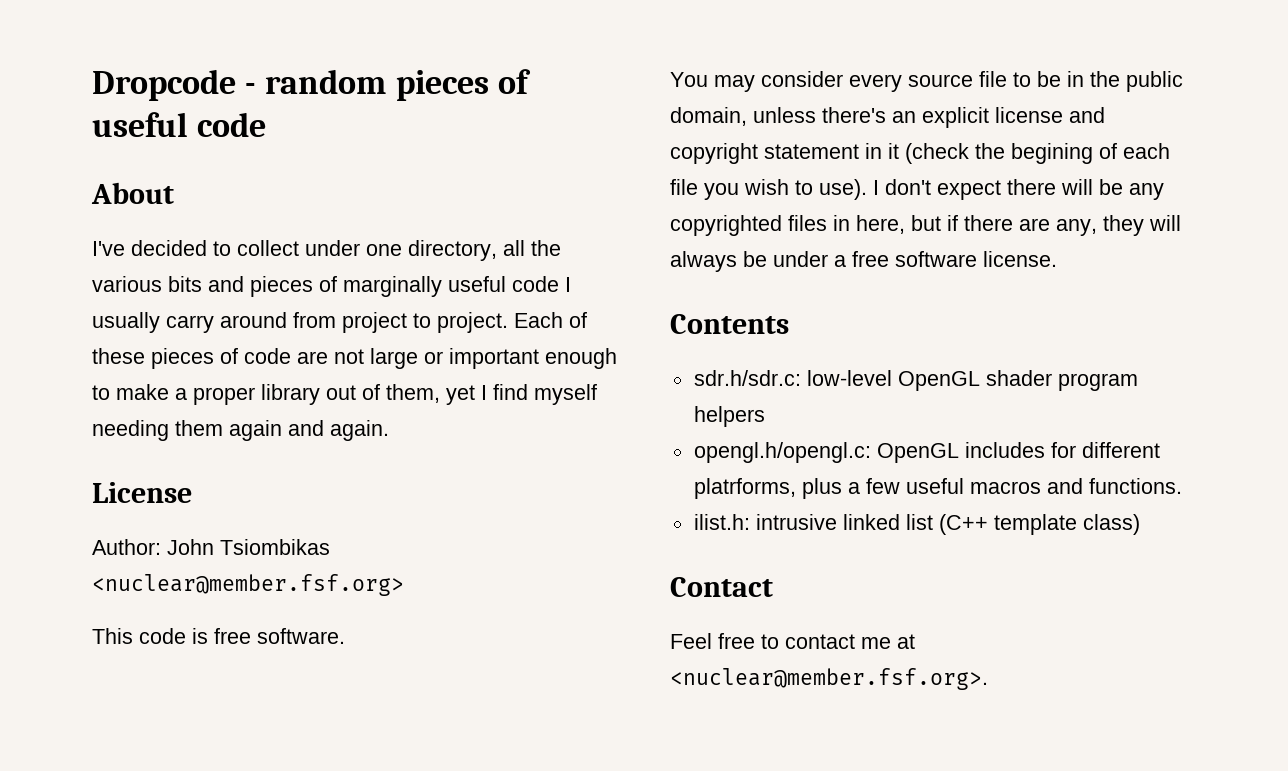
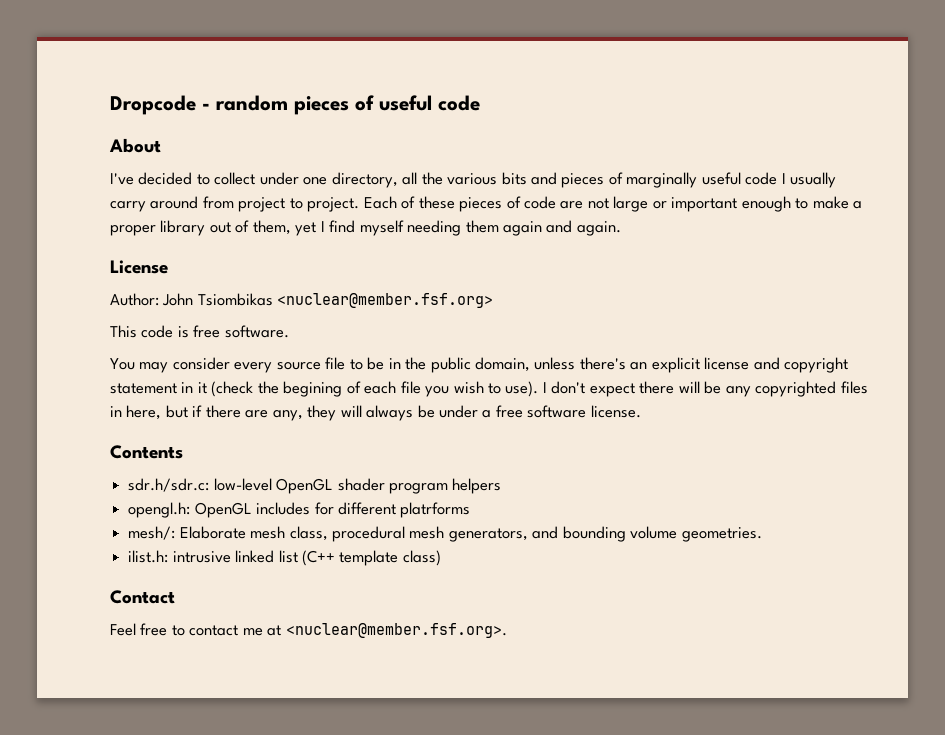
[693,442,871,463] opengl.h/opengl.c: -> [128,502,191,518] opengl.h:
[693,478,1182,499] platrforms, plus a few useful macros and functions. -> [400,502,471,518] [128,526,762,542] platrforms // mesh/: Elaborate mesh class, procedural mesh generators, and bounding volume geometries.

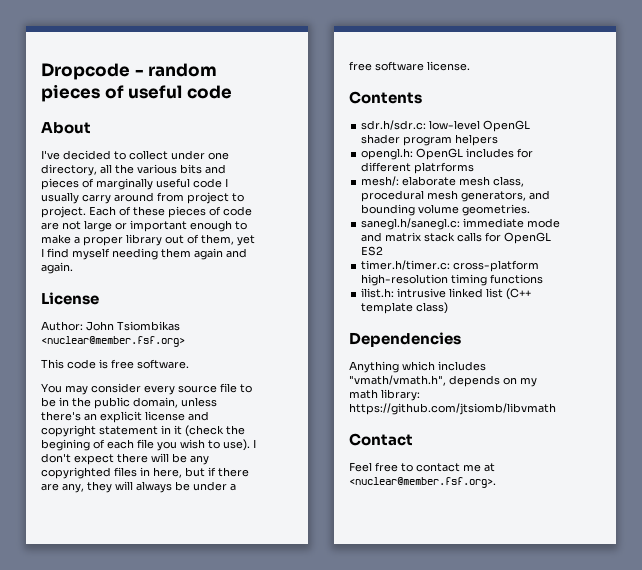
[179,526,246,539] Elaborate -> [402,176,457,186] elaborate
(762, 534) none -> [361,218,561,230] [361,232,552,244] [361,246,384,256] [361,260,540,272] [361,274,544,286] // sanegl.h/sanegl.c: immediate mode and matrix stack calls for OpenGL ES2 // timer.h/timer.c: cross-platform high-resolution timing functions
(441, 558) none -> [349,332,461,347] [349,361,486,373] [349,375,537,387] [349,389,420,401] [349,403,556,415] // Dependencies // Anything which includes "vmath/vmath.h", depends on my math library: https://github.com/jtsiomb/libvmath

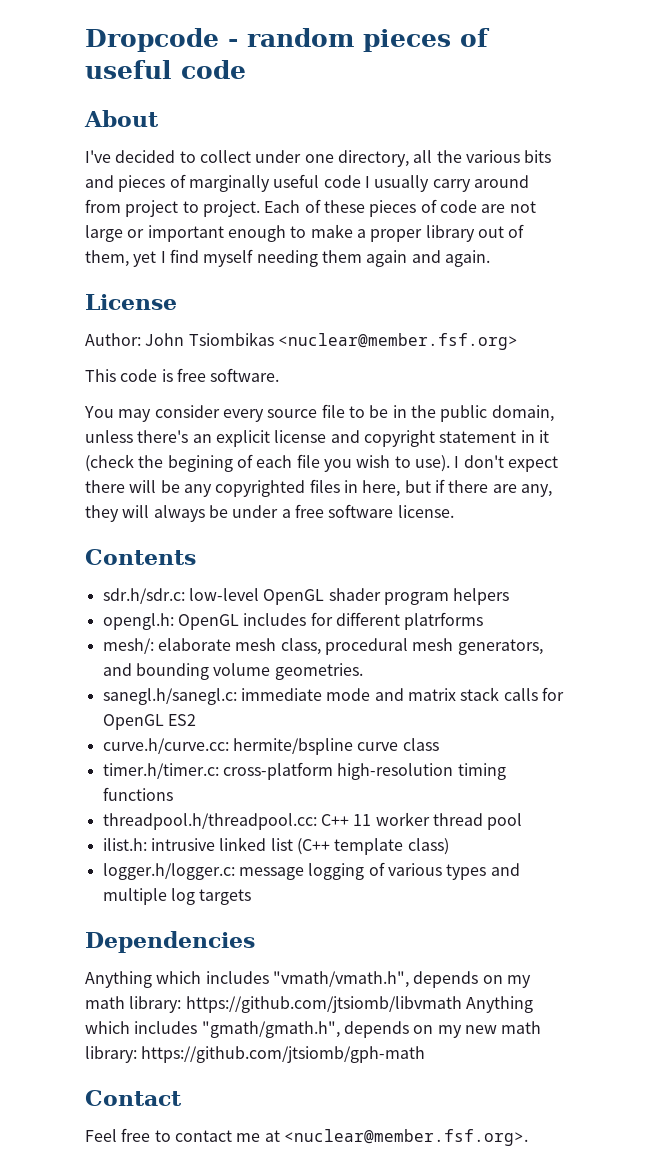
(384, 251) none -> [102,738,439,755] // curve.h/curve.cc: hermite/bspline curve class
(544, 279) none -> [102,812,523,830] // threadpool.h/threadpool.cc: C++ 11 worker thread pool
(449, 308) none -> [102,862,520,880] [102,888,252,905] // logger.h/logger.c: message logging of various types and multiple log targets
(556, 409) none -> [465,996,533,1013] [85,1021,542,1038] [85,1046,426,1063] Anything which includes "gmath/gmath.h", depends on my new math library: https://github.com/jtsiomb/gph-math

